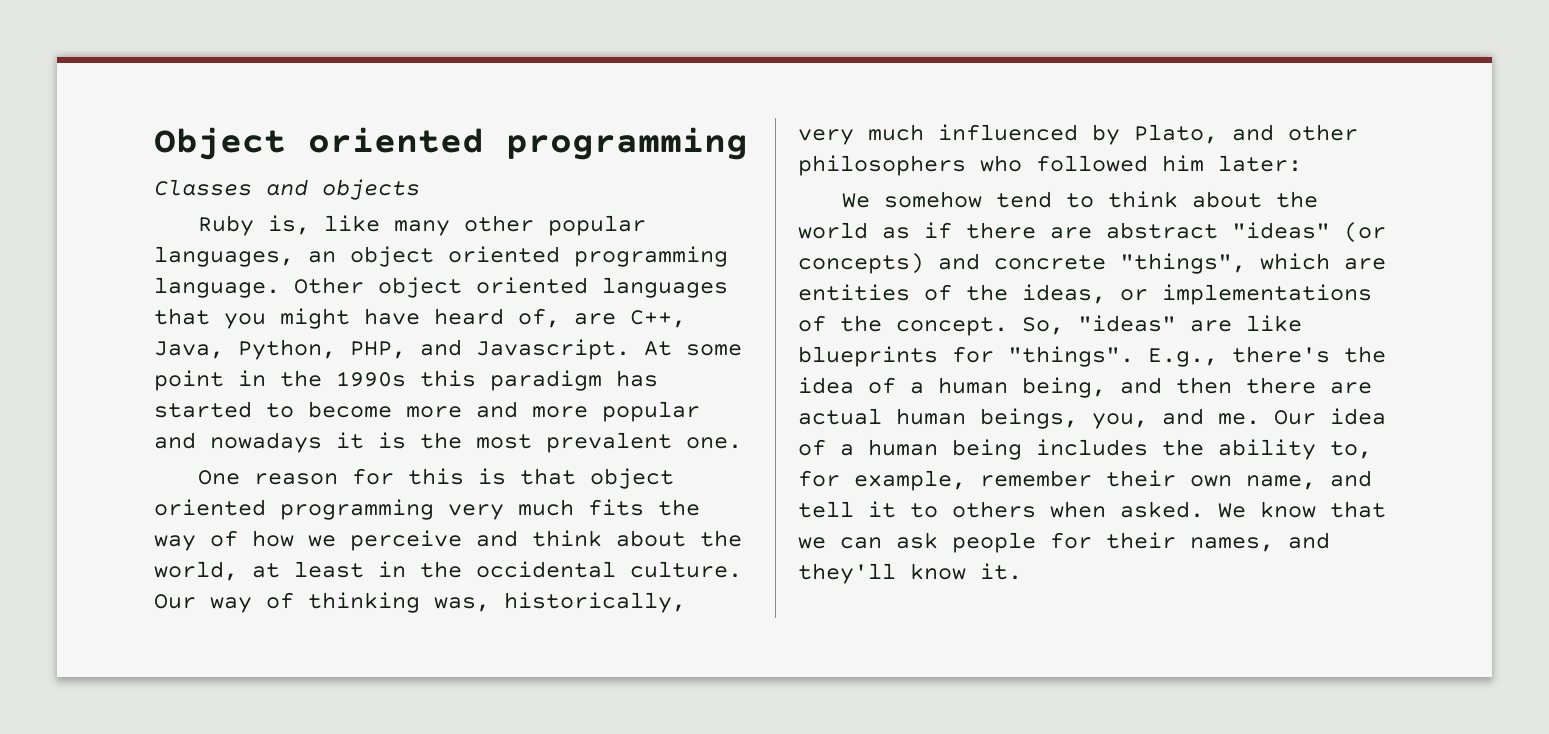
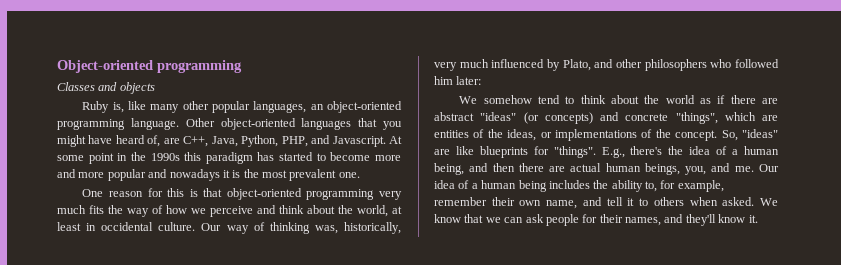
[154,127,484,160] Object oriented -> [57,60,153,73] Object-oriented
[350,246,560,267] object oriented -> [327,101,402,113] object-oriented
[378,277,588,298] object oriented -> [220,118,296,130] object-oriented
[589,468,674,489] [154,499,266,516] object oriented -> [226,188,302,200] object-oriented
[420,561,462,578] the -> (97, 227) none

